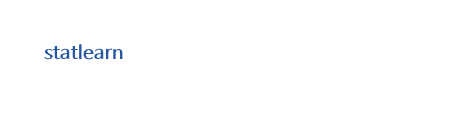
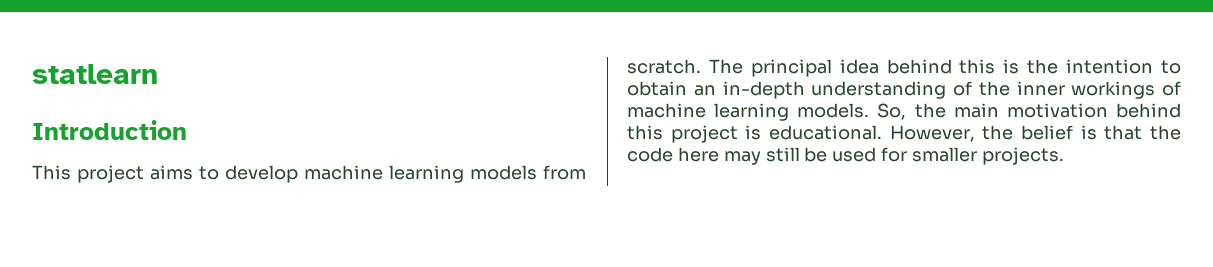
(123, 52) none -> [32,120,187,140] [32,165,586,183] [627,59,1181,77] [627,81,1181,99] [627,103,1181,121] [627,125,1181,143] [627,147,1064,165] // Introduction // This project aims to develop machine learning models from scratch. The principal idea behind this is the intention to obtain an in-depth understanding of the inner workings of machine learning models. So, the main motivation behind this project is educational. However, the belief is that the code here may still be used for smaller projects.

